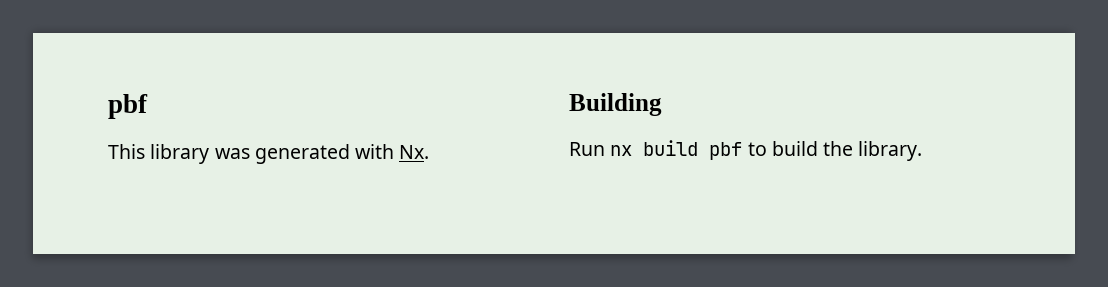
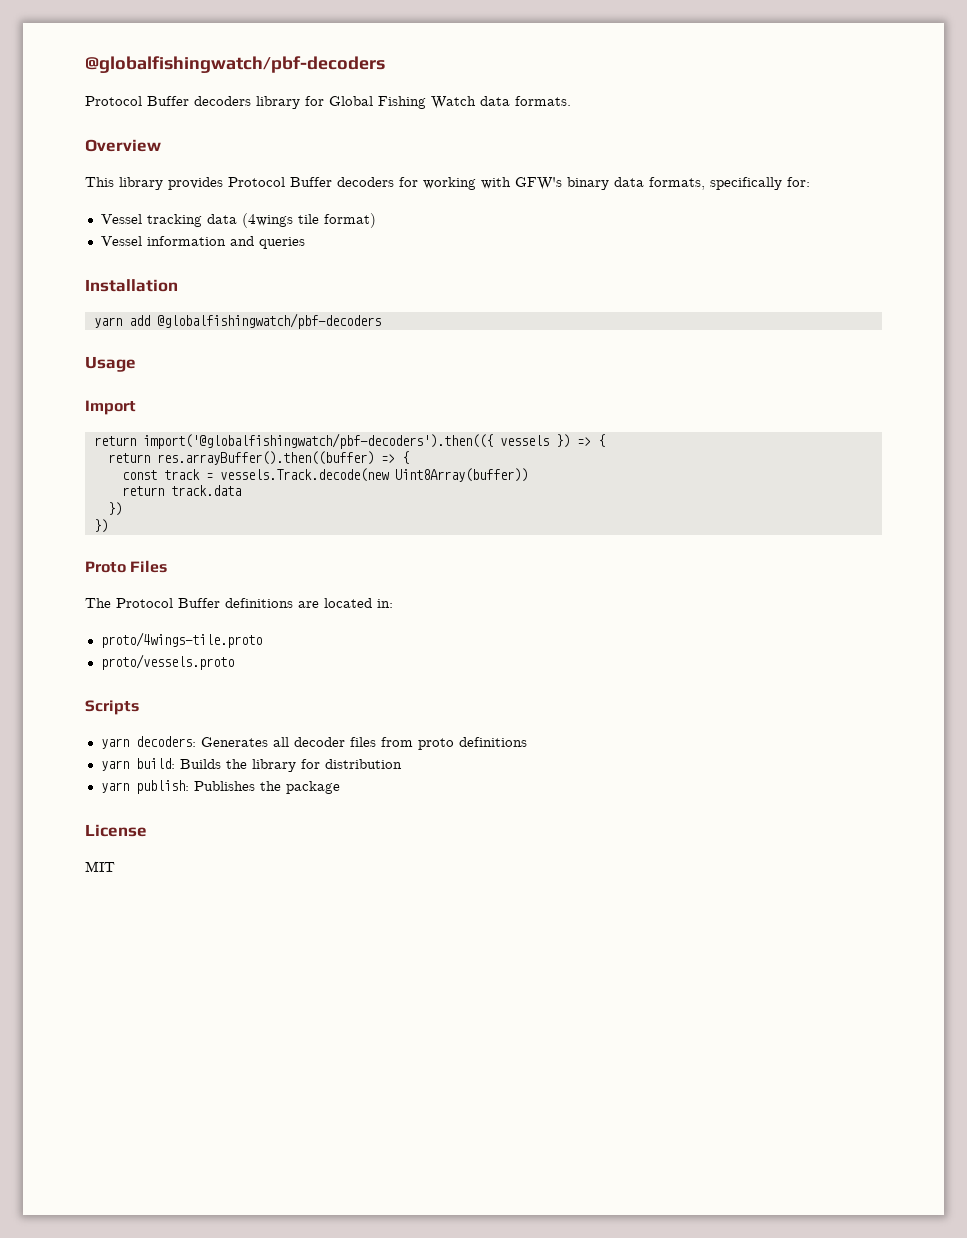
[108,94,148,119] [108,144,430,164] [569,93,662,116] [569,140,923,161] pbf // This library was generated with Nx. // Building // Run nx build pbf to build the library. -> [85,56,385,73] [85,96,571,109] [85,139,161,152] [85,177,810,190] [100,213,376,228] [100,236,305,249] [85,279,178,292] [93,313,381,329] [85,356,136,372] [85,400,136,415] [93,433,605,449] [107,451,409,465] [121,468,528,482] [121,485,241,496] [107,502,122,516] [93,519,108,533] [85,560,168,573] [85,598,393,608] [100,632,262,648] [100,654,234,670] [85,700,139,715] [100,736,527,750] [100,758,402,772] [100,780,340,794] [85,824,147,837] [85,861,115,872] @globalfishingwatch/pbf-decoders // Protocol Buffer decoders library for Global Fishing Watch data formats. // Overview // This library provides Protocol Buffer decoders for working with GFW's binary data formats, specifically for: // Vessel tracking data (4wings tile format) // Vessel information and queries // Installation // yarn add @globalfishingwatch/pbf-decoders // Usage // Import // return import('@globalfishingwatch/pbf-decoders').then(({ vessels }) => { // return res.arrayBuffer().then((buffer) => { // const track = vessels.Track.decode(new Uint8Array(buffer)) // return track.data // }) // }) // Proto Files // The Protocol Buffer definitions are located in: // proto/4wings-tile.proto // proto/vessels.proto // Scripts // yarn decoders: Generates all decoder files from proto definitions // yarn build: Builds the library for distribution // yarn publish: Publishes the package // License // MIT

